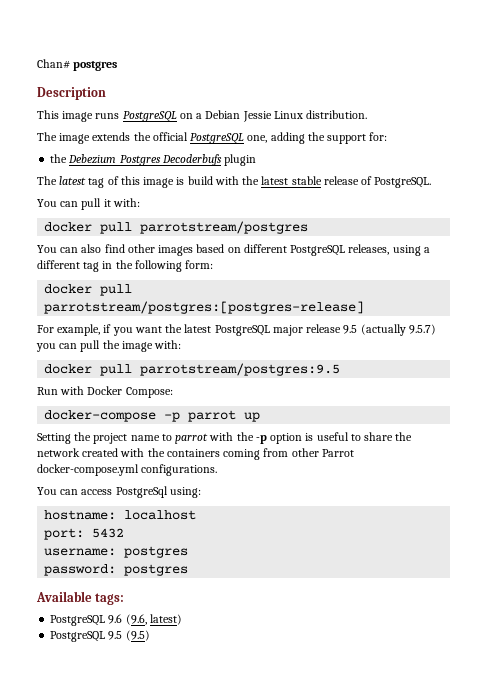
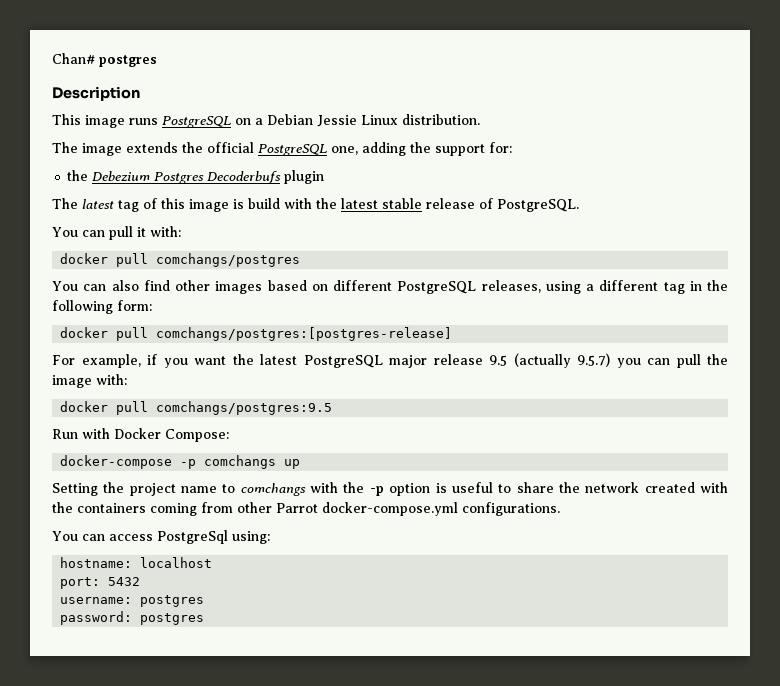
[140,221,309,234] parrotstream/postgres -> [156,253,301,267] comchangs/postgres
[44,301,365,314] parrotstream/postgres:[postgres-release] -> [156,327,453,341] comchangs/postgres:[postgres-release]
[140,363,341,376] parrotstream/postgres:9.5 -> [156,401,333,415] comchangs/postgres:9.5
[188,410,237,422] parrot -> [204,455,277,469] comchangs
[175,433,209,444] parrot -> [240,483,306,496] comchangs
[36,591,125,605] [50,614,182,626] [50,630,150,642] // Available tags: // PostgreSQL 9.6 (9.6, latest) // PostgreSQL 9.5 (9.5) -> (205, 619) none

